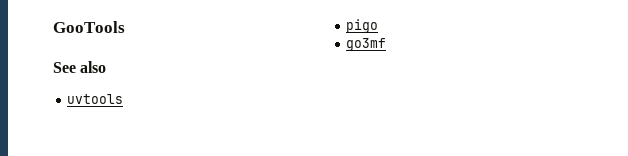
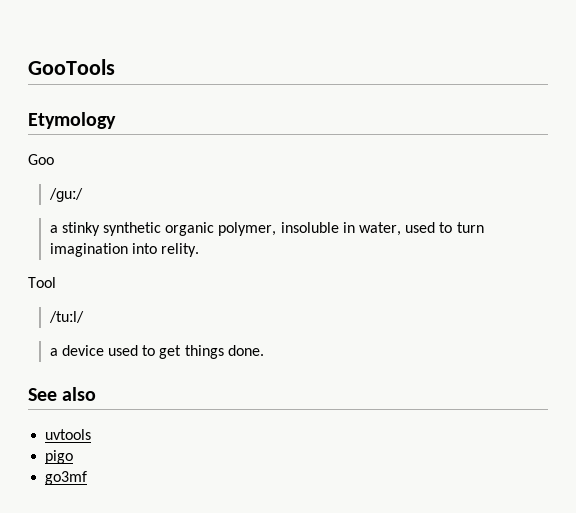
(125, 27) none -> [28,112,116,129] [28,154,54,165] [48,188,83,202] [49,222,484,236] [49,243,200,257] [28,277,56,288] [48,311,84,323] [49,345,264,359] // Etymology // Goo // /ɡuː/ // a stinky synthetic organic polymer, insoluble in water, used to turn imagination into relity. // Tool // /tuːl/ // a device used to get things done.

